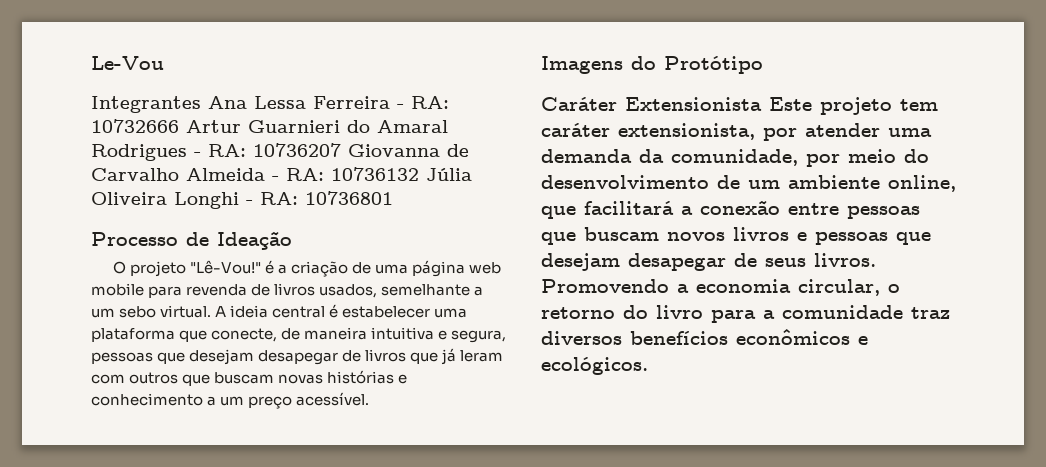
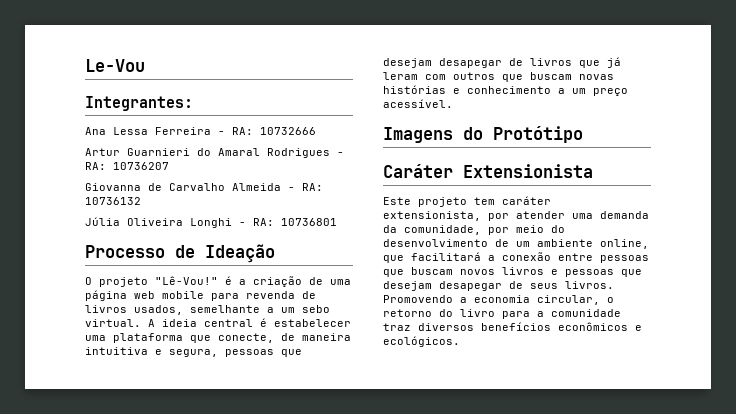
[91,96,201,113] Integrantes -> [85,96,193,111] Integrantes: //
(179, 126) none -> (316, 131) //
(341, 150) none -> (169, 166) //
(419, 174) none -> (141, 201) //
(762, 104) none -> (593, 171) //

